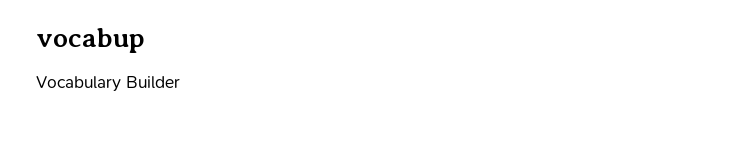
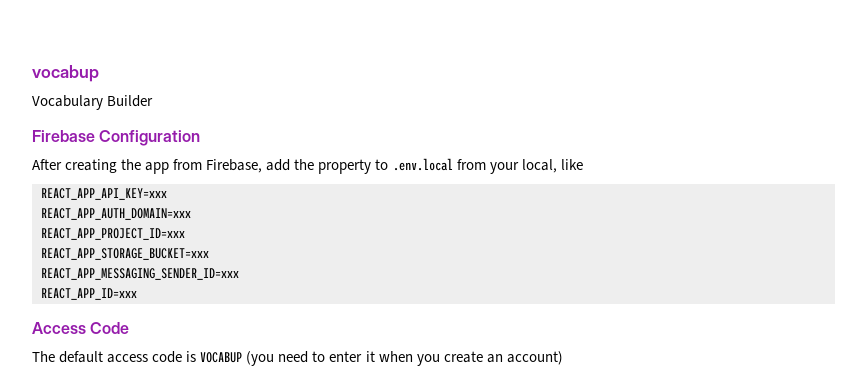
(180, 82) none -> [32,130,201,146] [32,158,583,174] [41,188,167,200] [41,208,191,220] [41,228,185,240] [41,248,209,260] [41,268,239,280] [41,288,137,300] [32,322,130,334] [32,351,563,366] // Firebase Configuration // After creating the app from Firebase, add the property to .env.local from your local, like // REACT_APP_API_KEY=xxx // REACT_APP_AUTH_DOMAIN=xxx // REACT_APP_PROJECT_ID=xxx // REACT_APP_STORAGE_BUCKET=xxx // REACT_APP_MESSAGING_SENDER_ID=xxx // REACT_APP_ID=xxx // Access Code // The default access code is VOCABUP (you need to enter it when you create an account)

